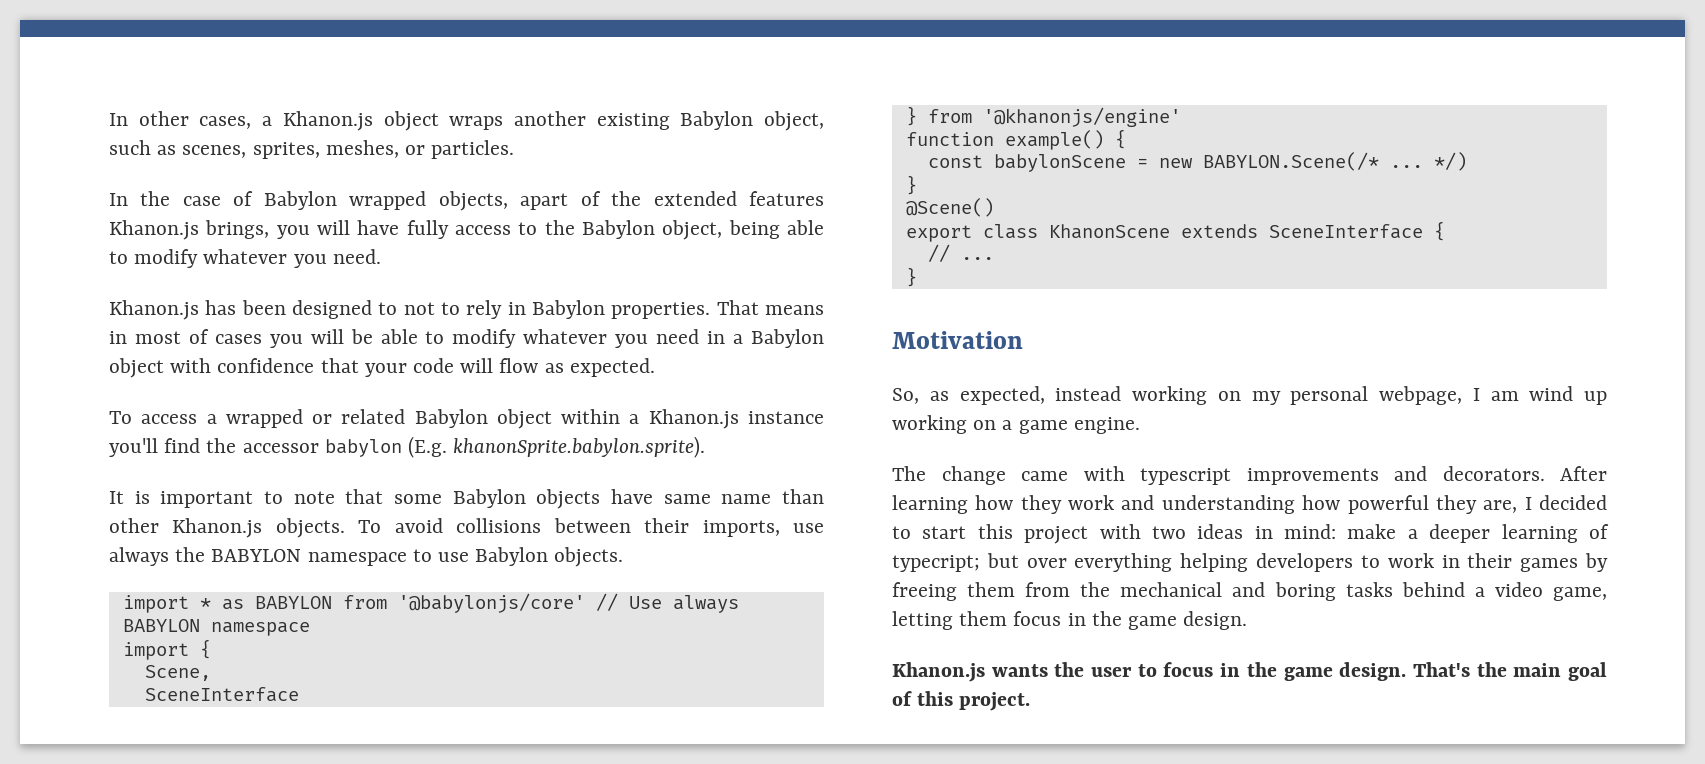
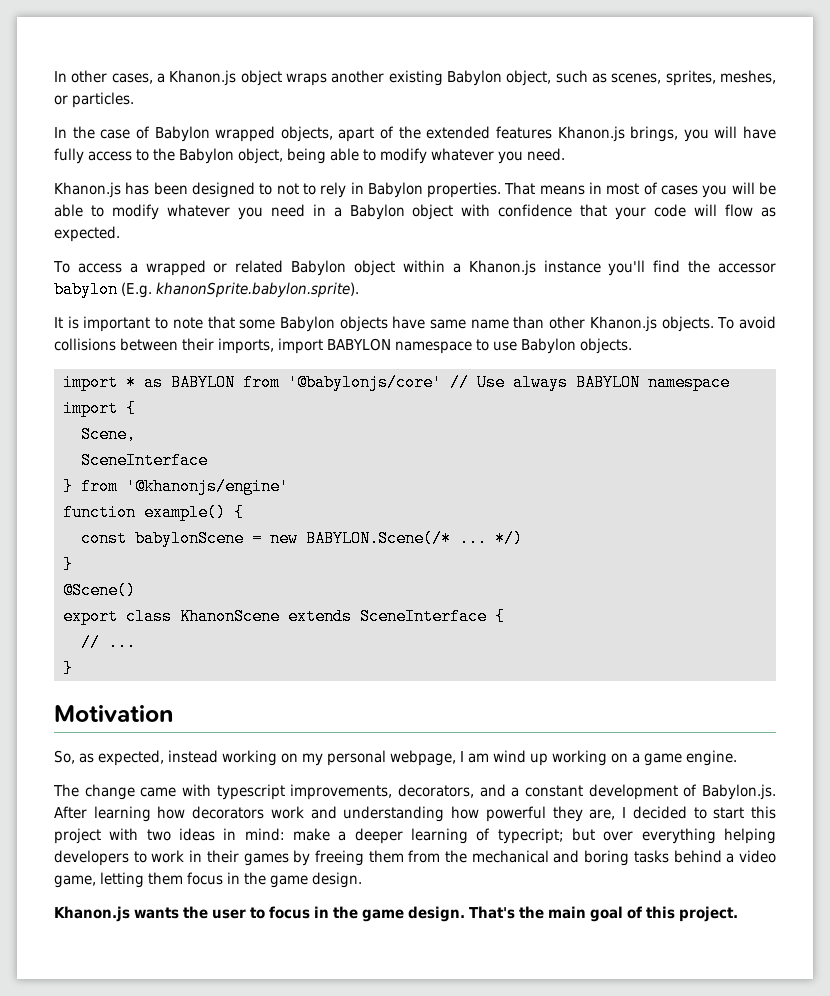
[793,523,824,533] [109,547,206,566] use always the -> [278,338,323,354] import
[1246,466,1545,485] improvements and decorators. -> [290,784,776,800] improvements, decorators, and a constant development of Babylon.js.
[1020,495,1062,514] they -> [192,806,265,819] decorators

